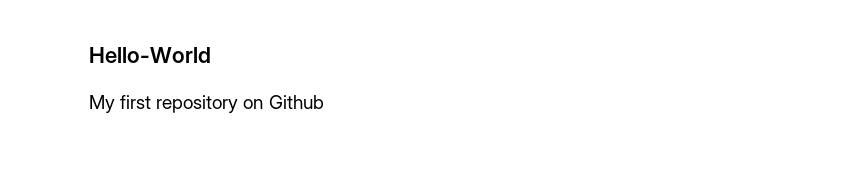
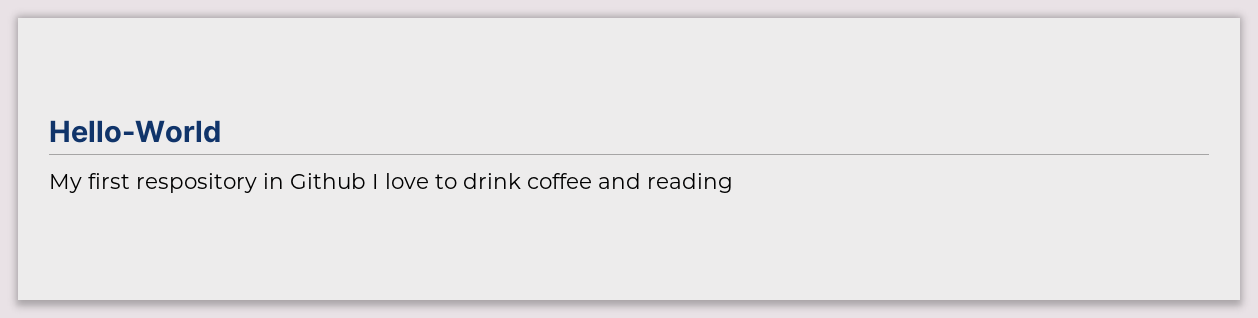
[156,95,324,113] repository on Github -> [136,173,733,193] respository in Github I love to drink coffee and reading

